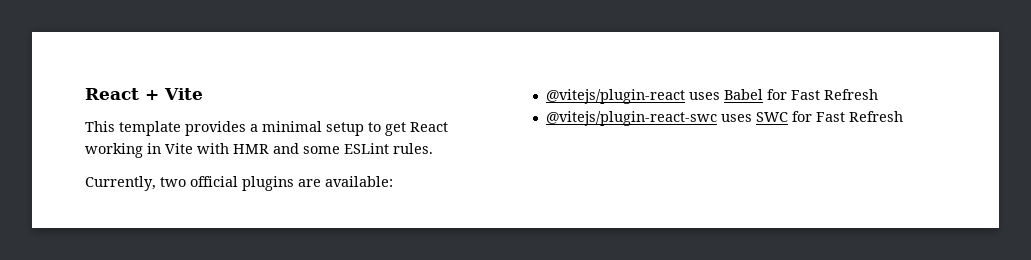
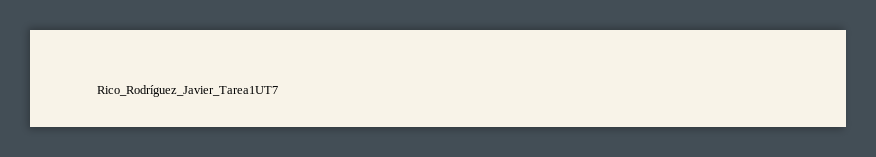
[85,88,203,100] [85,121,448,136] [85,143,433,158] [85,176,393,191] [545,89,878,104] [545,111,903,126] React + Vite // This template provides a minimal setup to get React working in Vite with HMR and some ESLint rules. // Currently, two official plugins are available: // @vitejs/plugin-react uses Babel for Fast Refresh // @vitejs/plugin-react-swc uses SWC for Fast Refresh -> [97,85,278,97] Rico_Rodríguez_Javier_Tarea1UT7

